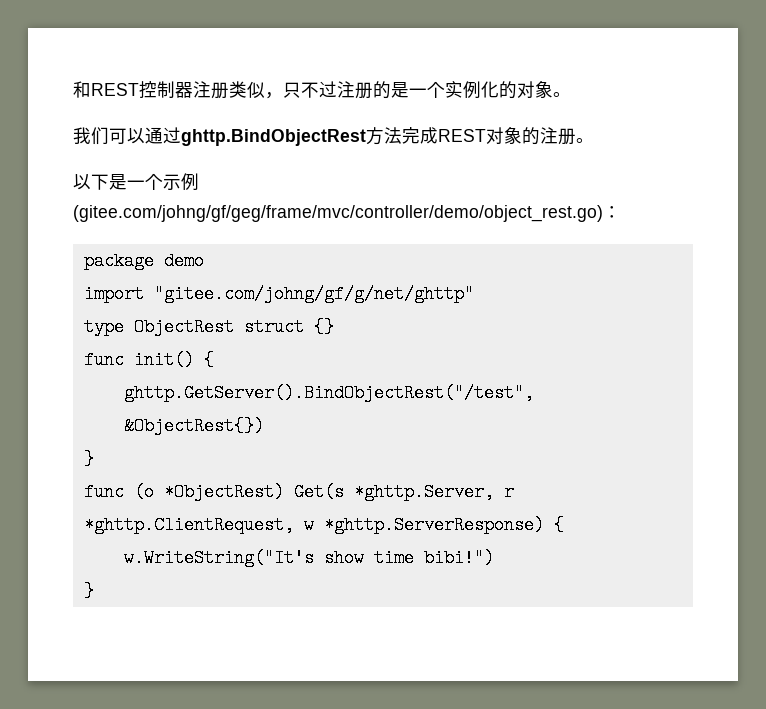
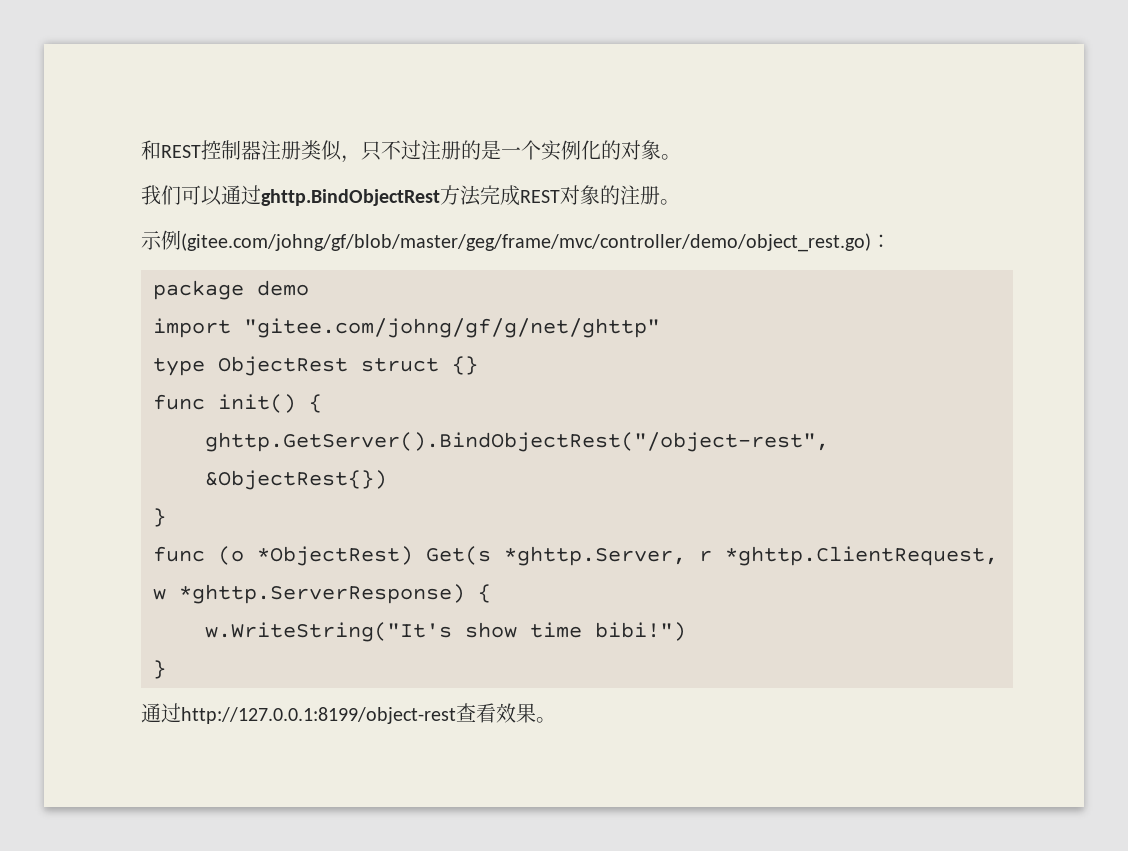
[73,173,199,191] [73,205,603,222] 以下是一个示例(gitee.com/johng/gf/geg/frame/mvc/controller/demo/object_rest.go) -> [141,230,871,252] 示例(gitee.com/johng/gf/blob/master/geg/frame/mvc/controller/demo/object_rest.go)
[123,384,534,402] ghttp.GetServer().BindObjectRest("/test", -> [205,432,829,452] ghttp.GetServer().BindObjectRest("/object-rest",
(94, 591) none -> [141,703,556,724] // 通过http://127.0.0.1:8199/object-rest查看效果。

